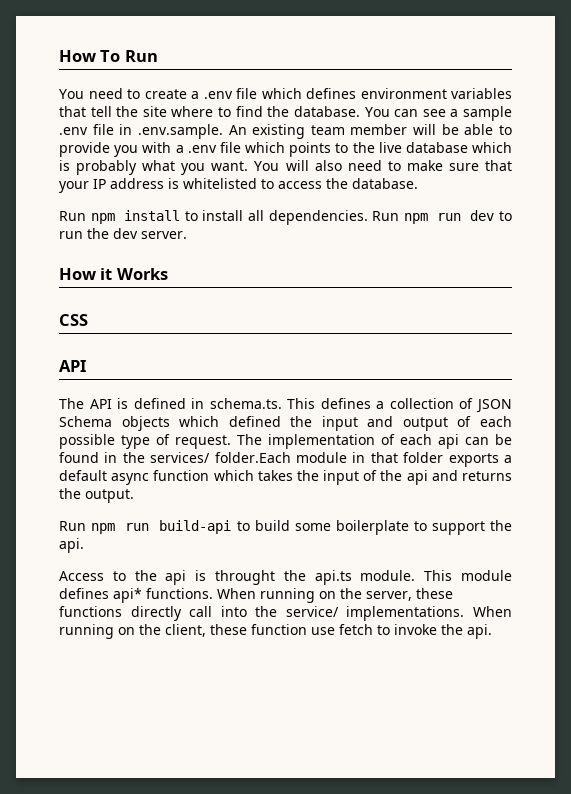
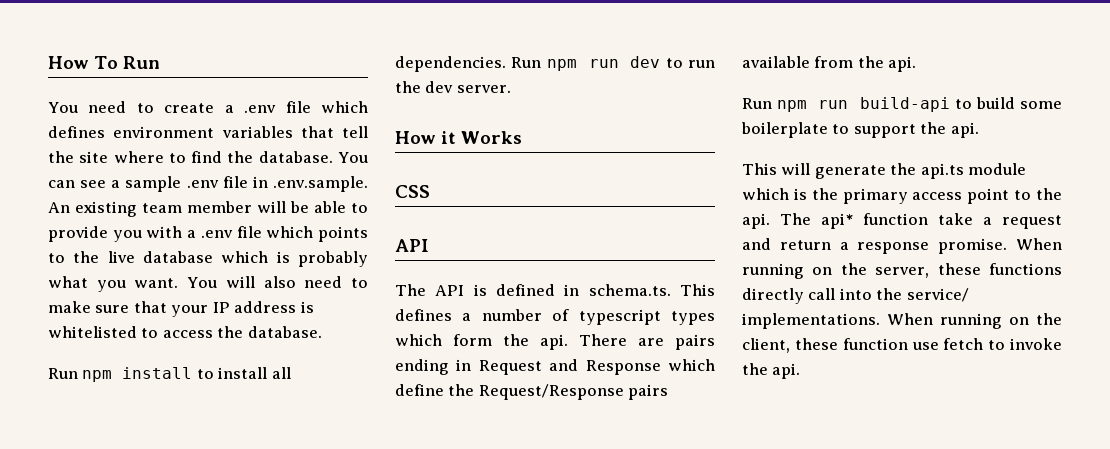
[389,398,512,413] [59,416,512,431] [59,434,512,449] [59,452,512,467] [59,470,512,485] [59,488,134,503] collection of JSON Schema objects which defined the input and output of each possible type of request. The implementation of each api can be found in the services/ folder.Each module in that folder exports a default async function which takes the input of the api and returns the output. -> [481,309,715,325] [395,334,715,350] [395,359,715,375] [395,384,669,400] [742,56,917,72] number of typescript types which form the api. There are pairs ending in Request and Response which define the Request/Response pairs available from the api.
[59,570,512,585] [59,588,213,603] Access to the api is throught the api.ts module. This module defines api* functions. -> [742,163,1027,179] [742,188,1062,204] [742,213,1062,229] [742,238,1008,254] This will generate the api.ts module which is the primary access point to the api. The api* function take a request and return a response promise.

